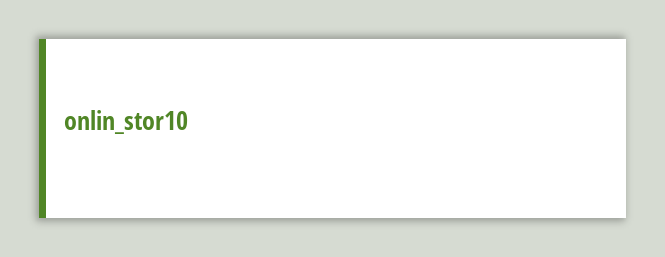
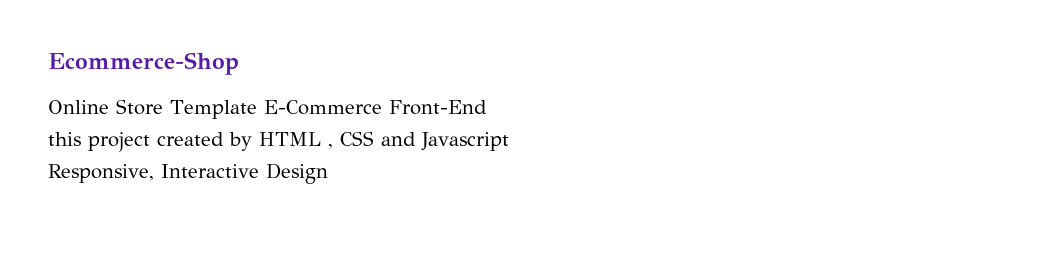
[64,110,188,134] onlin_stor10 -> [48,52,239,75] [48,99,487,119] [48,131,509,152] [48,163,328,184] Ecommerce-Shop // Online Store Template E-Commerce Front-End // this project created by HTML , CSS and Javascript // Responsive, Interactive Design

